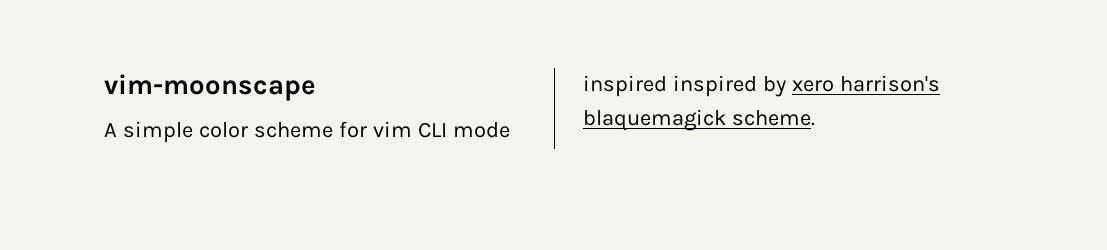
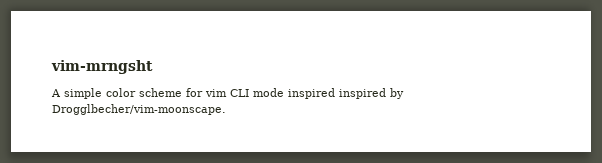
[104,74,316,101] vim-moonscape -> [51,60,153,74] vim-mrngsht
[791,75,940,92] [583,109,815,131] xero harrison's blaquemagick scheme. -> [52,104,226,115] Drogglbecher/vim-moonscape.

